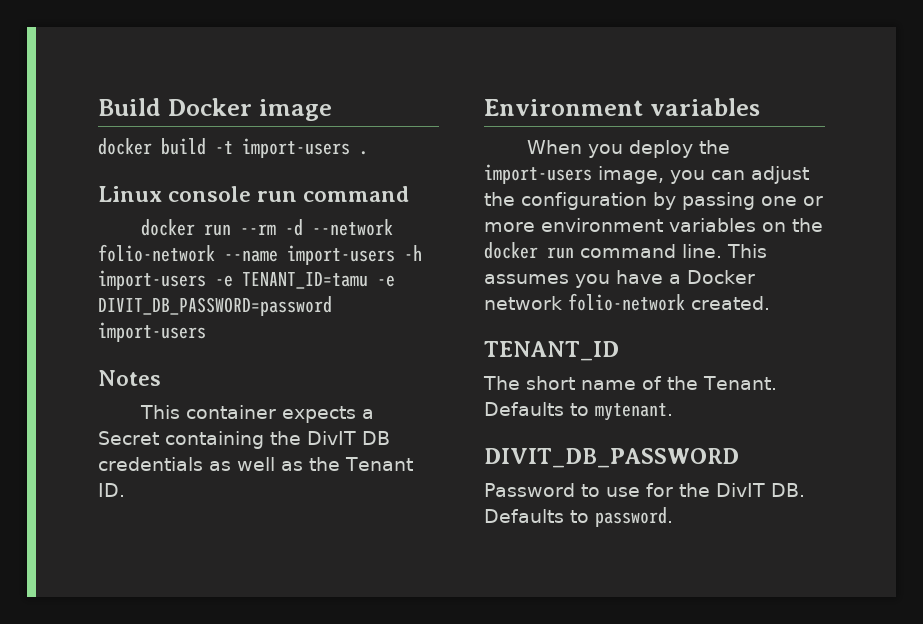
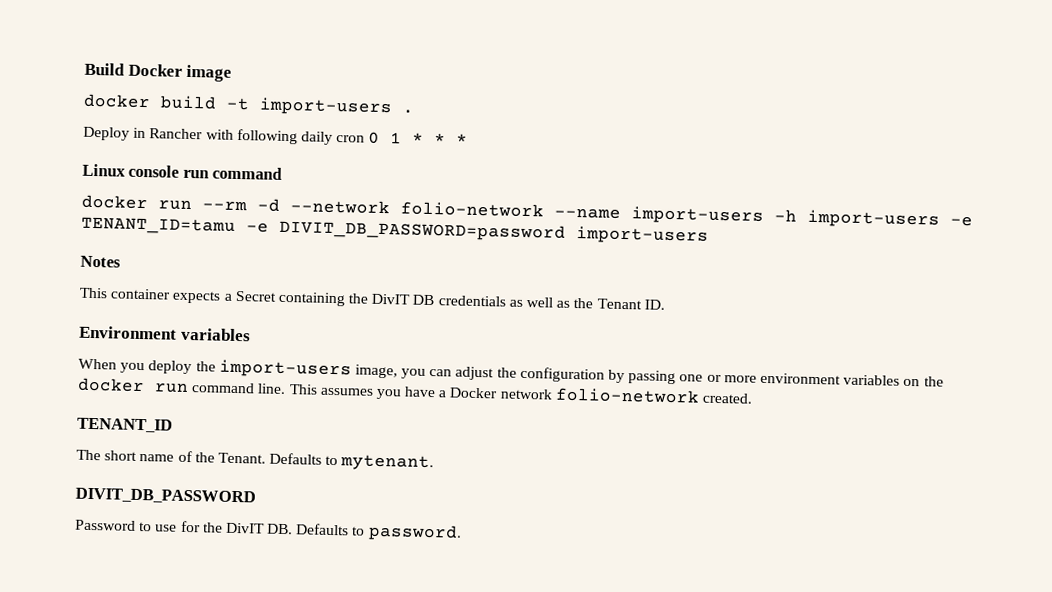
(368, 153) none -> [83,126,469,145] // Deploy in Rancher with following daily cron 0 1 * * *

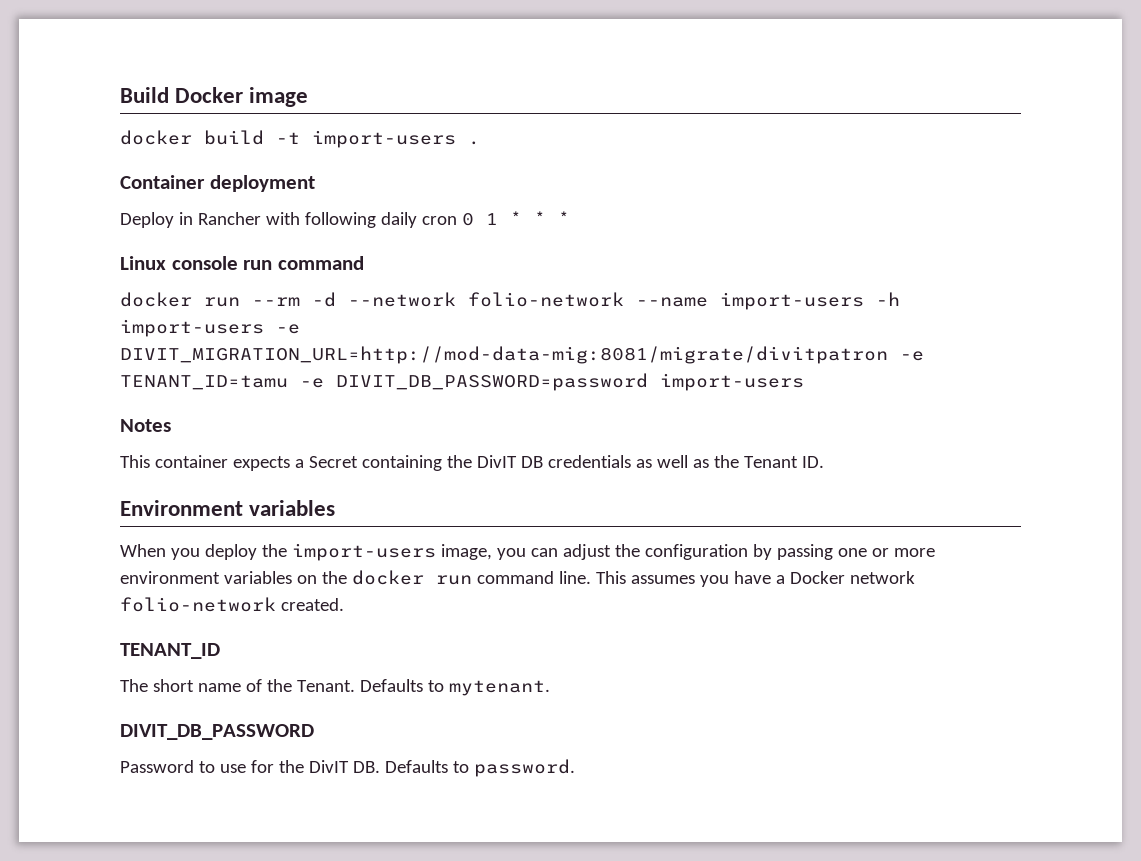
(414, 111) none -> [120,175,315,192] // Container deployment
(973, 221) none -> [120,346,924,364] DIVIT_MIGRATION_URL=http://mod-data-mig:8081/migrate/divitpatron -e

